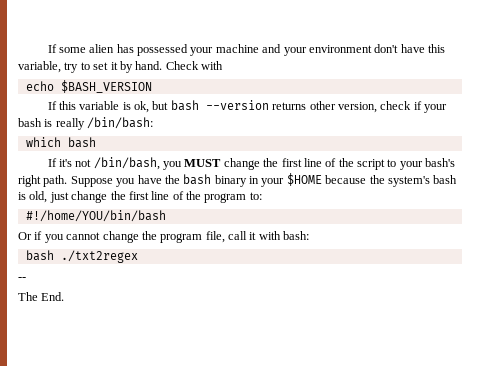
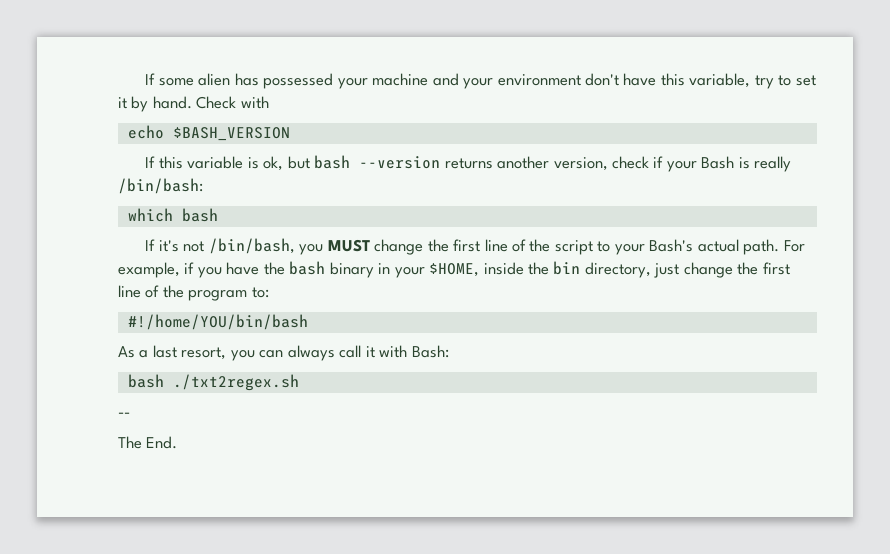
[309,101,336,110] other -> [497,156,550,169] another
[18,118,42,127] bash -> [701,156,735,169] Bash
[425,158,456,167] [18,175,113,187] bash's right path. Suppose -> [649,239,805,255] [118,262,195,278] Bash's actual path. For example, if
[286,173,458,187] [18,191,48,203] $HOME because the system's bash is old, -> [429,261,651,278] $HOME, inside the bin directory,
[18,231,225,243] Or if you cannot change the program file, -> [118,345,335,361] As a last resort, you can always
[283,231,310,240] [25,250,138,263] bash: // bash ./txt2regex -> [411,345,449,358] [127,374,299,391] Bash: // bash ./txt2regex.sh

